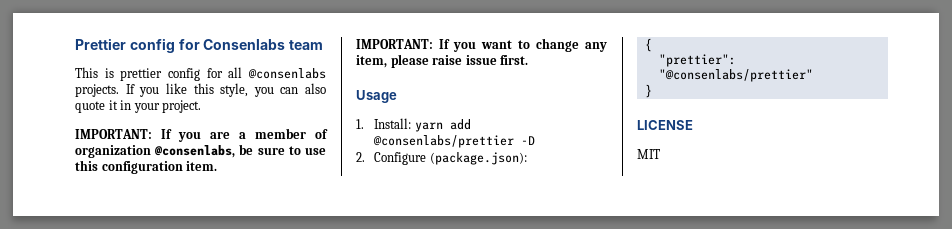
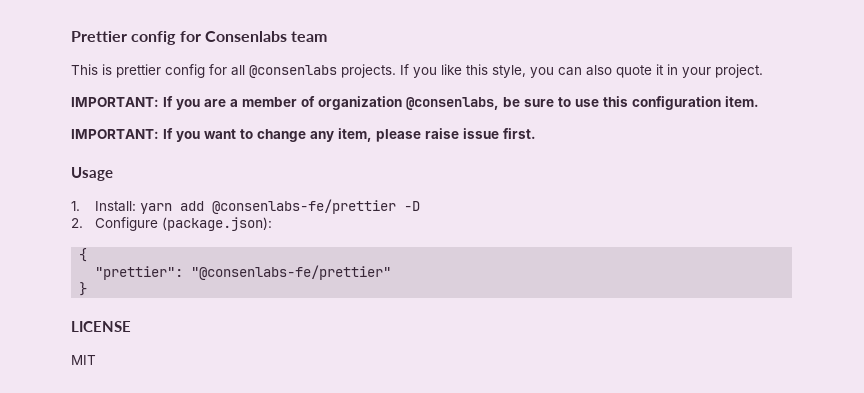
[373,135,515,148] @consenlabs/prettier -> [211,199,396,214] @consenlabs-fe/prettier
[658,69,813,82] "@consenlabs/prettier" -> [191,265,392,280] "@consenlabs-fe/prettier"

